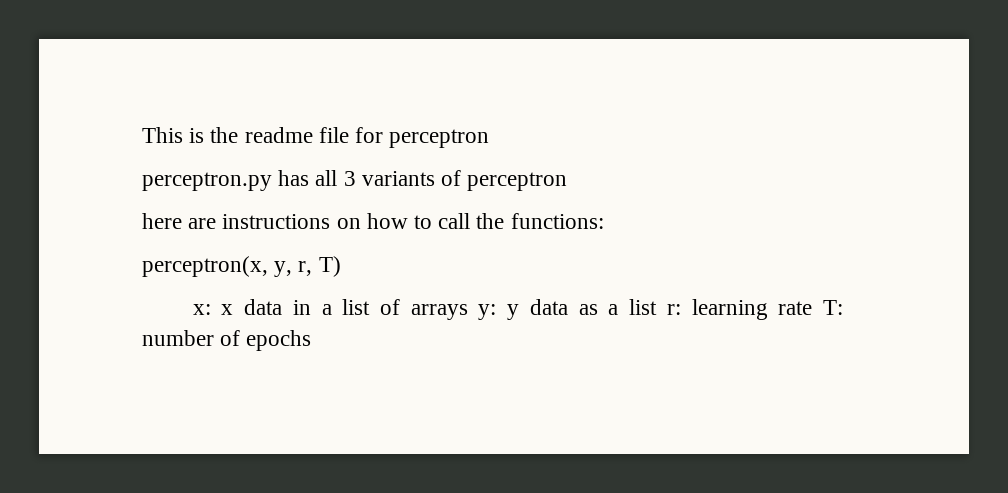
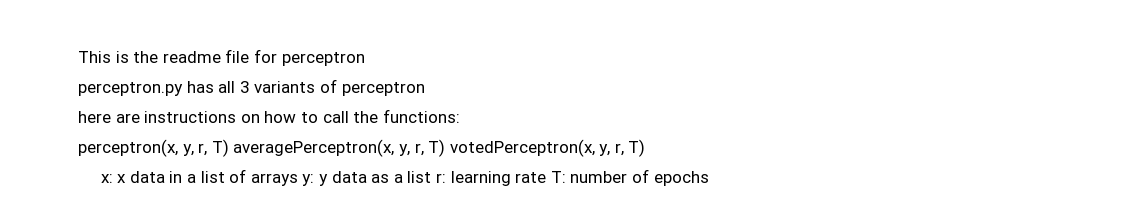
(341, 266) none -> [233,139,646,157] averagePerceptron(x, y, r, T) votedPerceptron(x, y, r, T)

